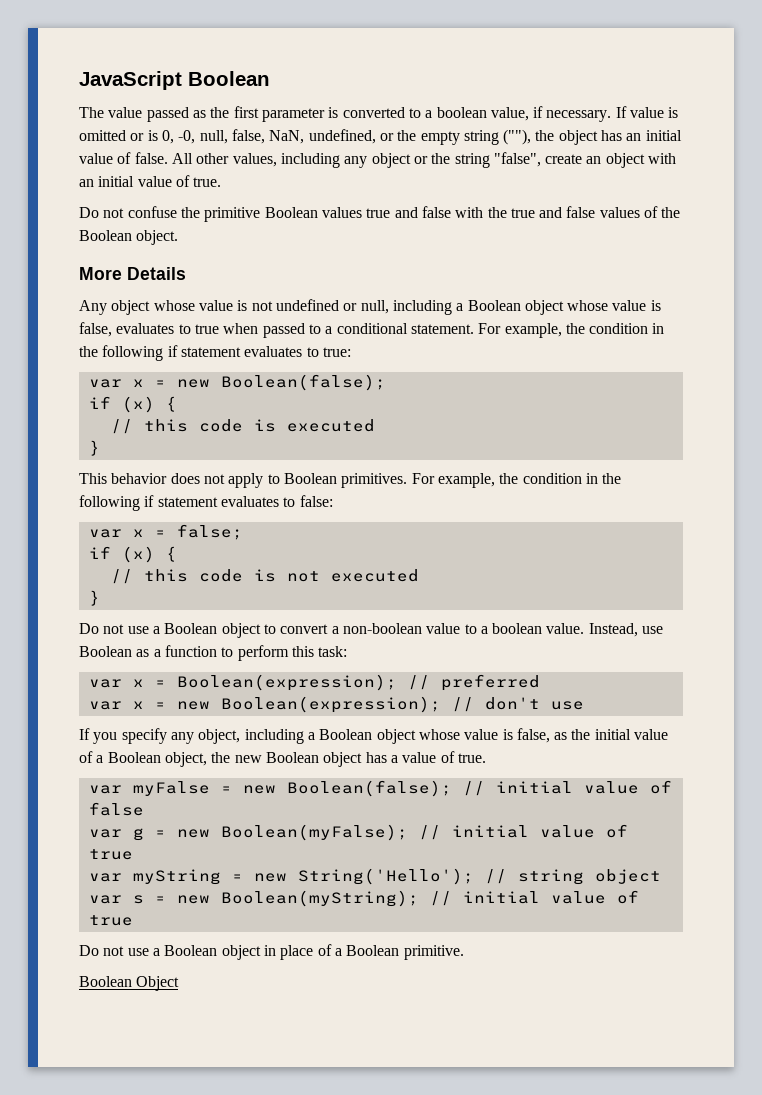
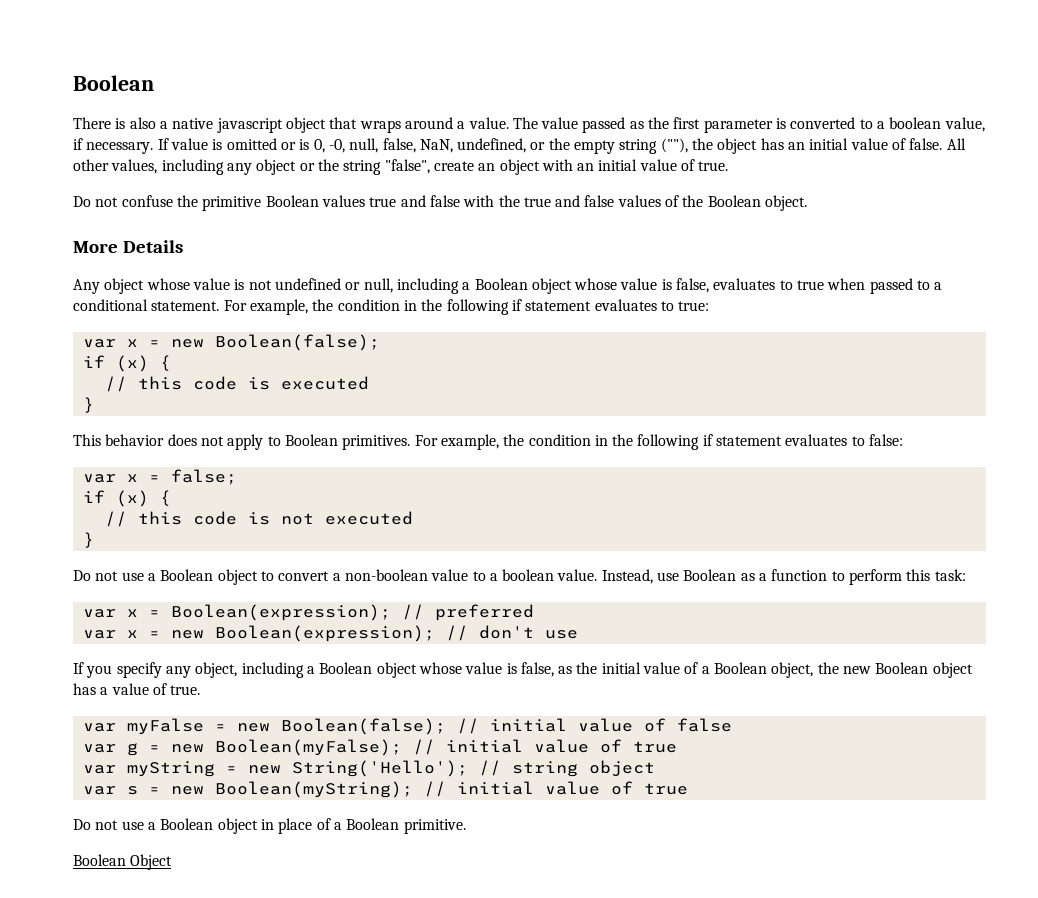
[79,71,182,90] JavaScript -> (73, 83) none
(270, 78) none -> [73,117,509,133] There is also a native javascript object that wraps around a value.

